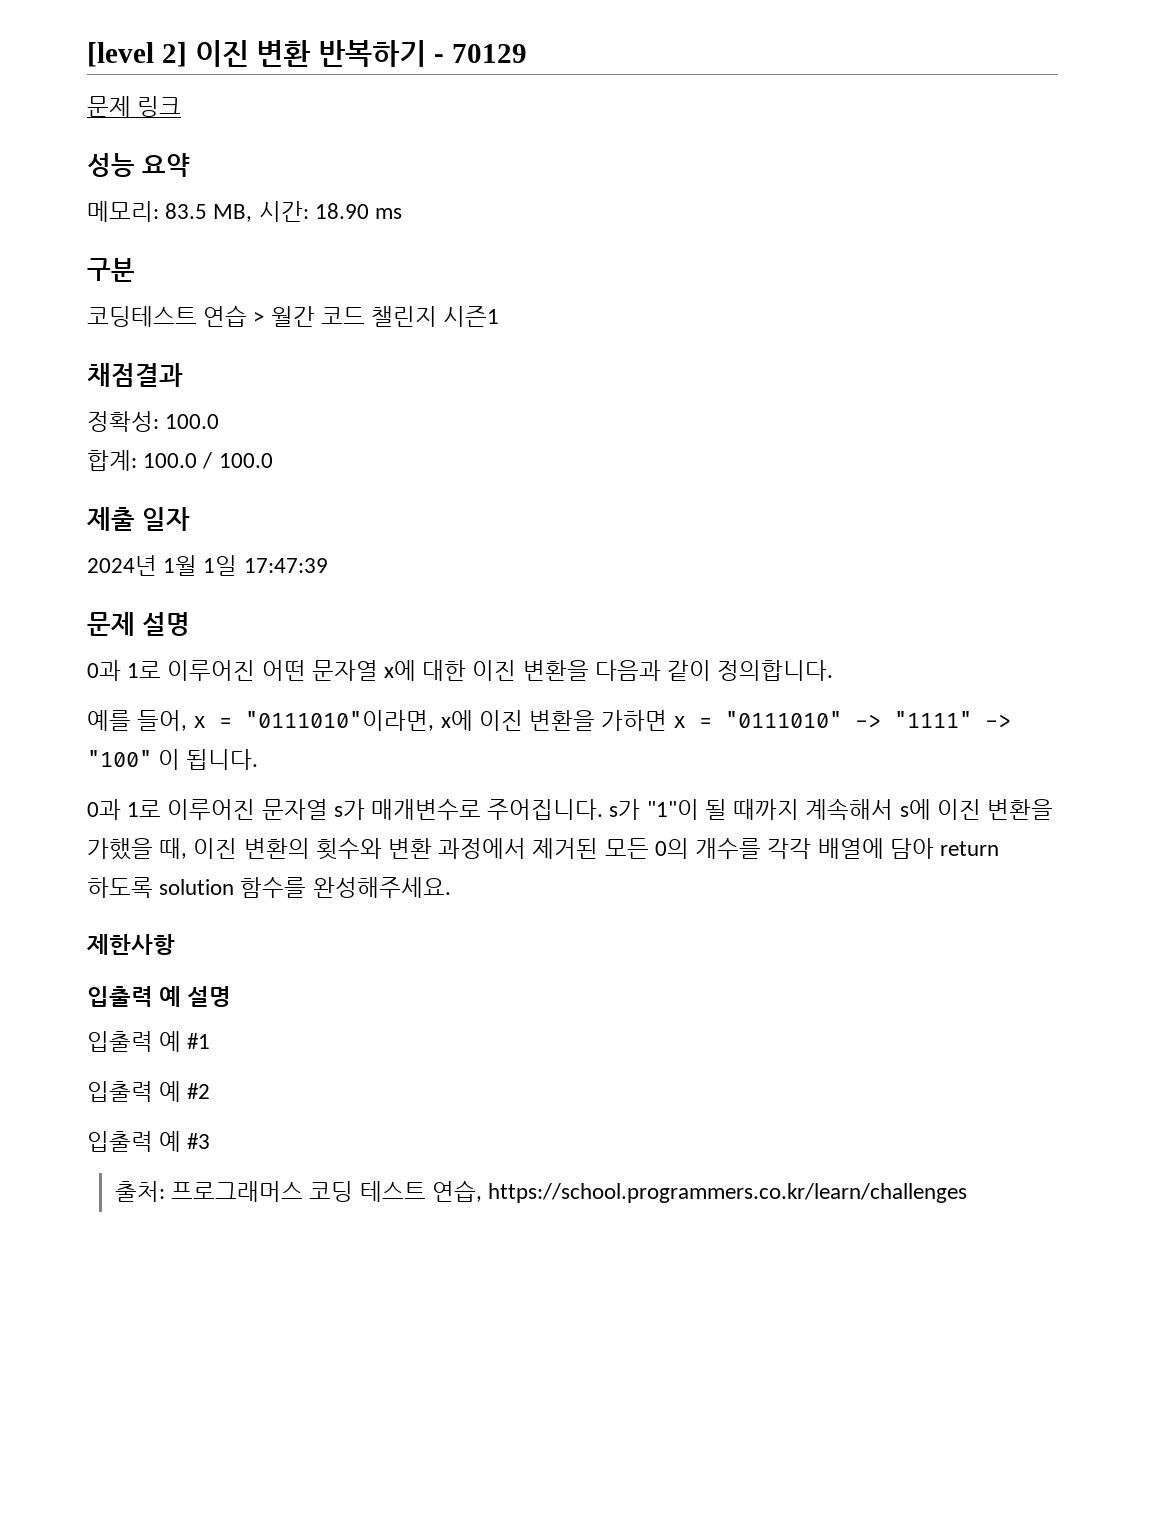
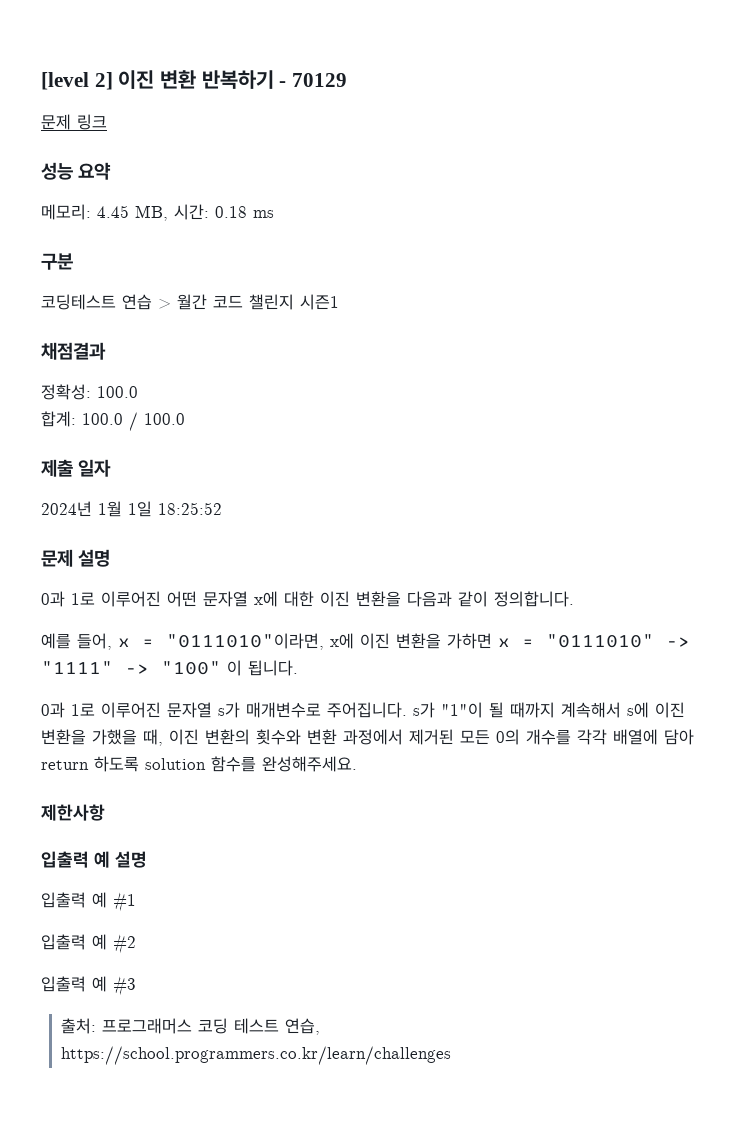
[165,203,208,219] 83.5 -> [97,205,129,218] 4.45
[314,203,369,219] 18.90 -> [215,206,247,218] 0.18
[243,558,328,573] 17:47:39 -> [158,502,222,515] 18:25:52

